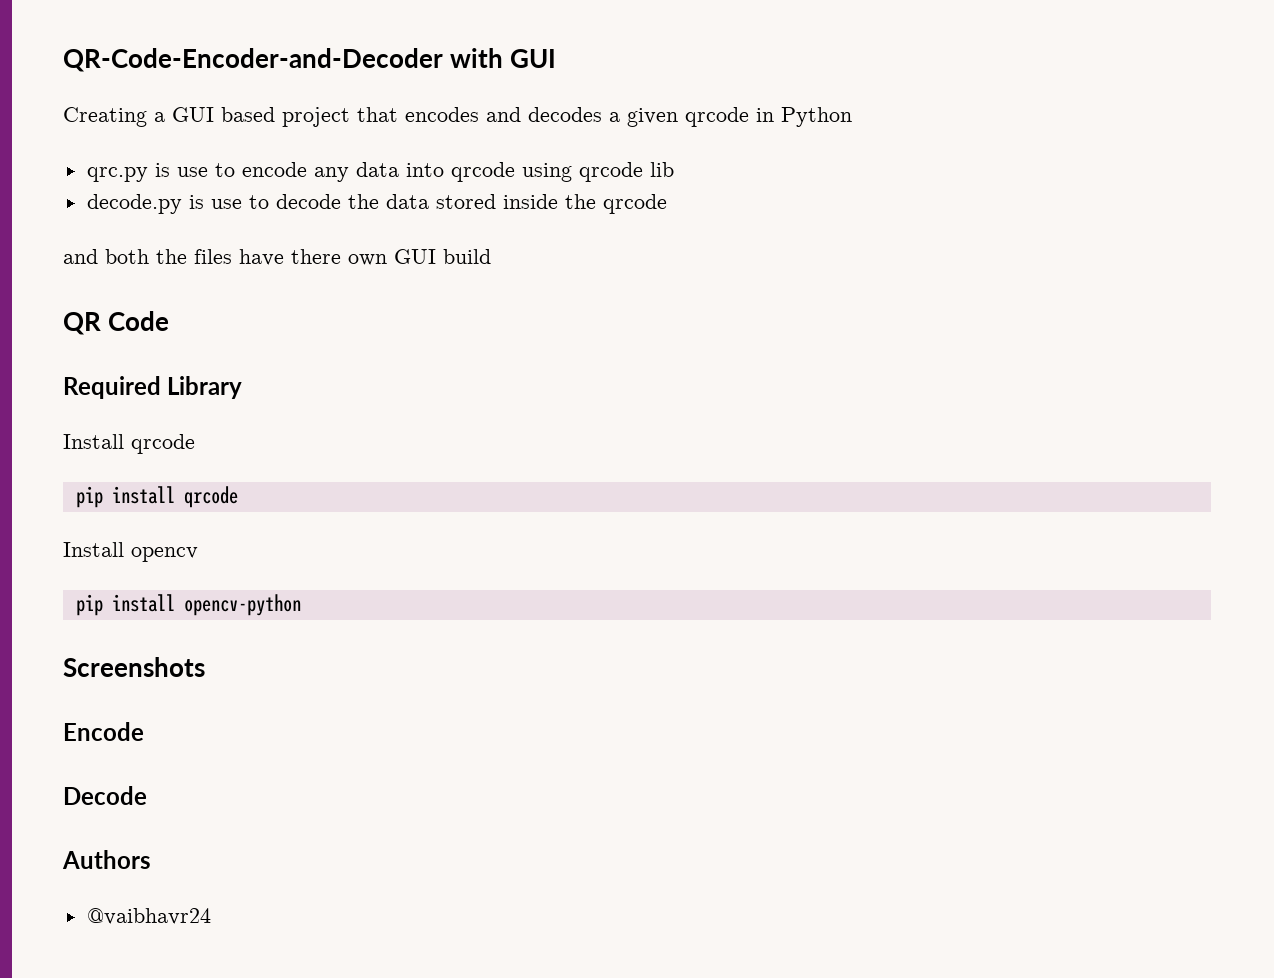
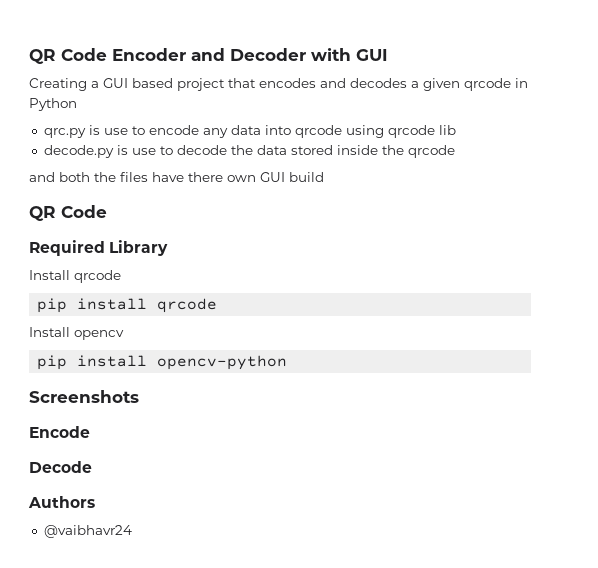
[63,48,443,72] QR-Code-Encoder-and-Decoder -> [29,48,306,64] QR Code Encoder and Decoder

